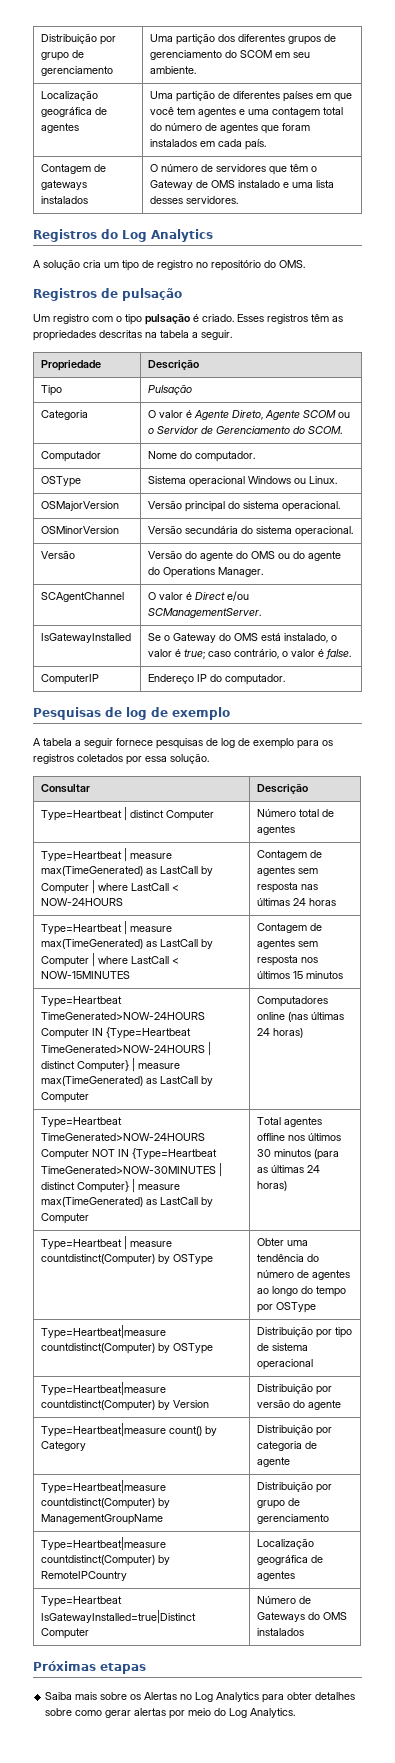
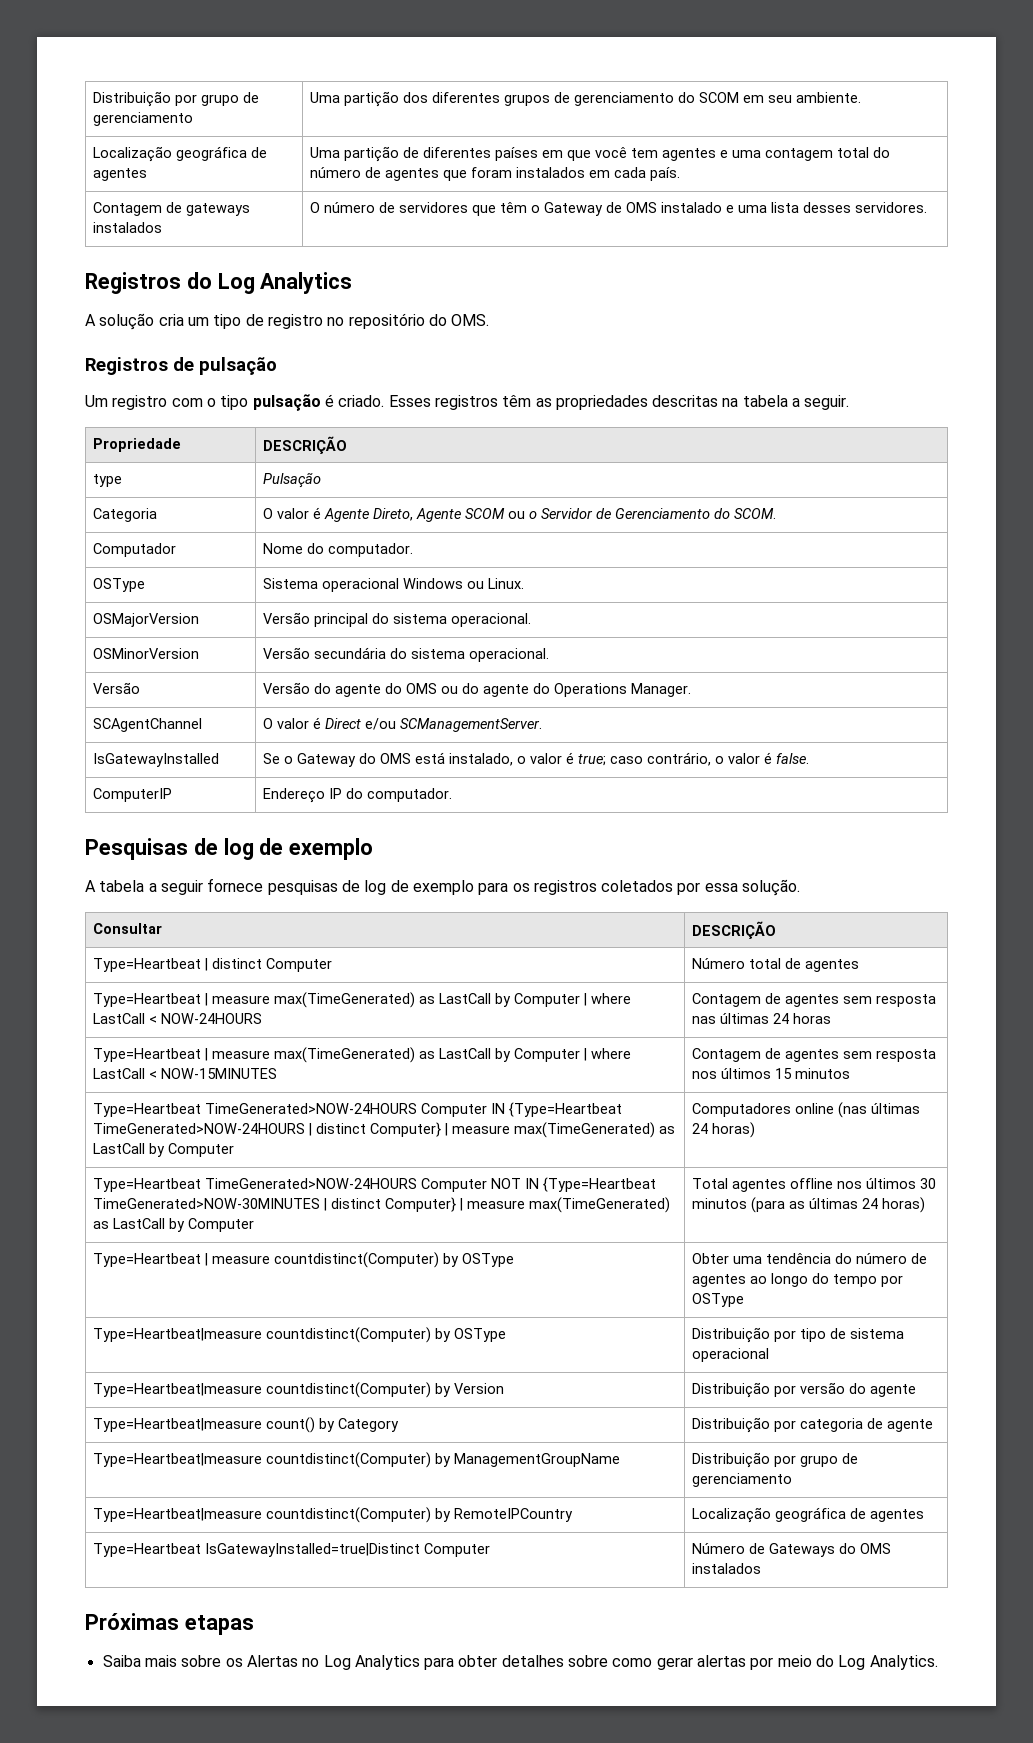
[148,359,200,370] [41,385,63,396] Descrição // Tipo -> [263,436,348,454] [93,474,123,487] DESCRIÇÃO // type
[257,783,309,794] Descrição -> [692,921,777,939] DESCRIÇÃO

